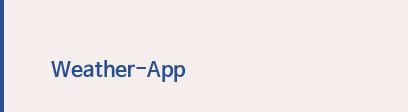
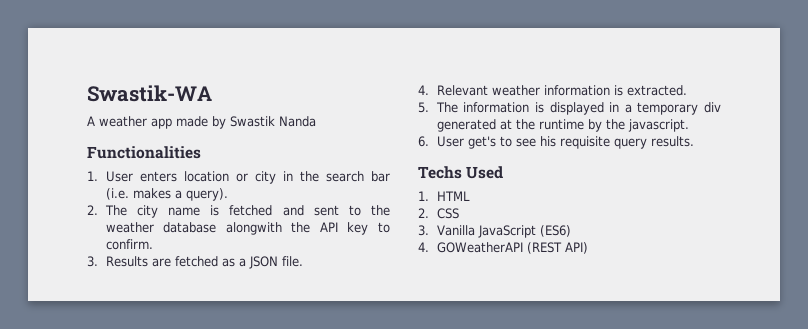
[51,60,186,82] Weather-App -> [87,85,212,102] [87,116,316,129] [87,146,201,159] [87,171,390,184] [105,188,228,201] [87,205,390,218] [105,222,390,235] [105,239,153,250] [87,256,303,269] [418,85,687,96] [418,102,721,115] [436,119,689,132] [418,136,694,149] [418,166,504,179] [418,191,470,201] [418,208,459,219] [418,225,571,238] [418,242,588,254] Swastik-WA // A weather app made by Swastik Nanda // Functionalities // 1. User enters location or city in the search bar (i.e. makes a query). // 2. The city name is fetched and sent to the weather database alongwith the API key to confirm. // 3. Results are fetched as a JSON file. // 4. Relevant weather information is extracted. // 5. The information is displayed in a temporary div generated at the runtime by the javascript. // 6. User get's to see his requisite query results. // Techs Used // 1. HTML // 2. CSS // 3. Vanilla JavaScript (ES6) // 4. GOWeatherAPI (REST API)

